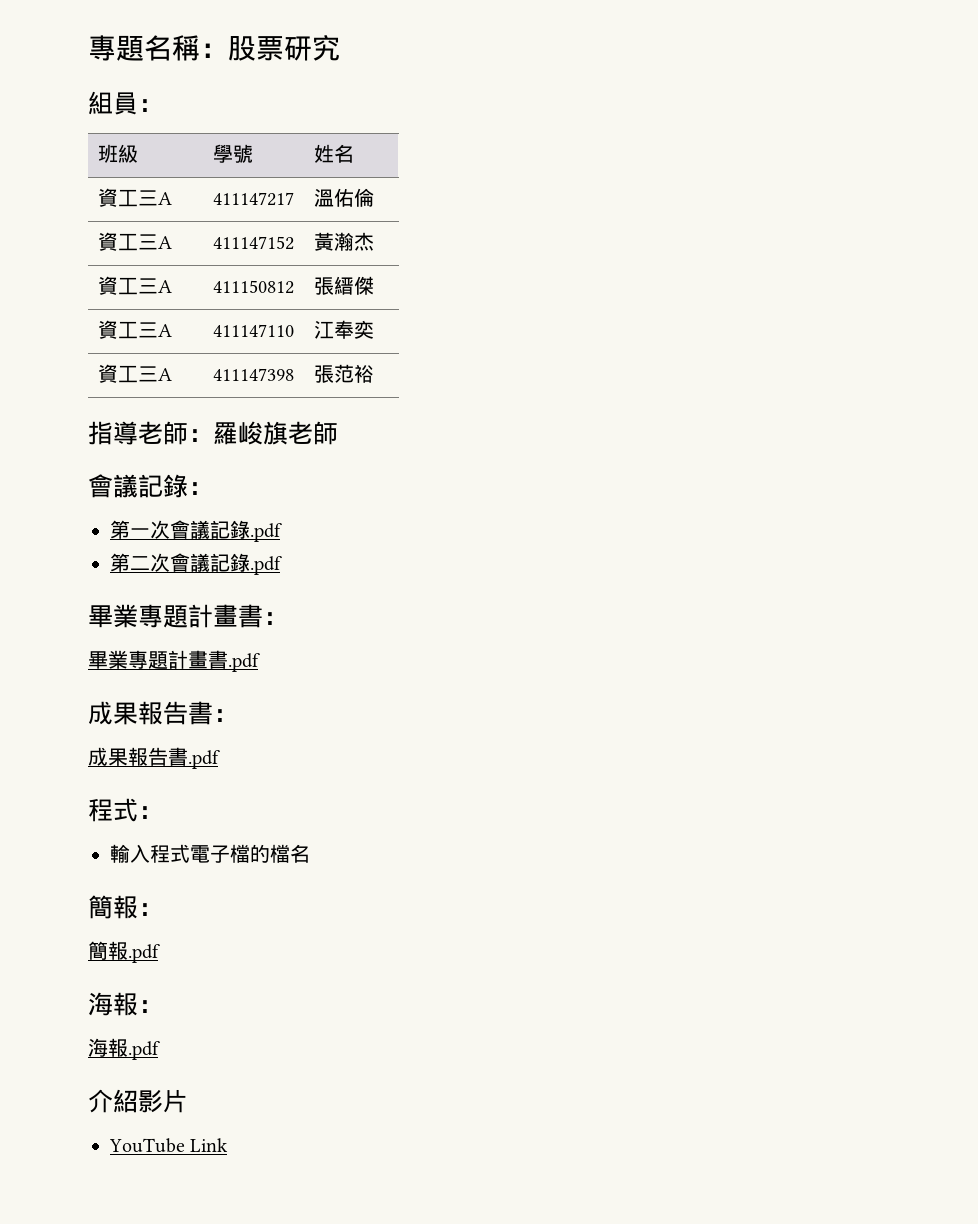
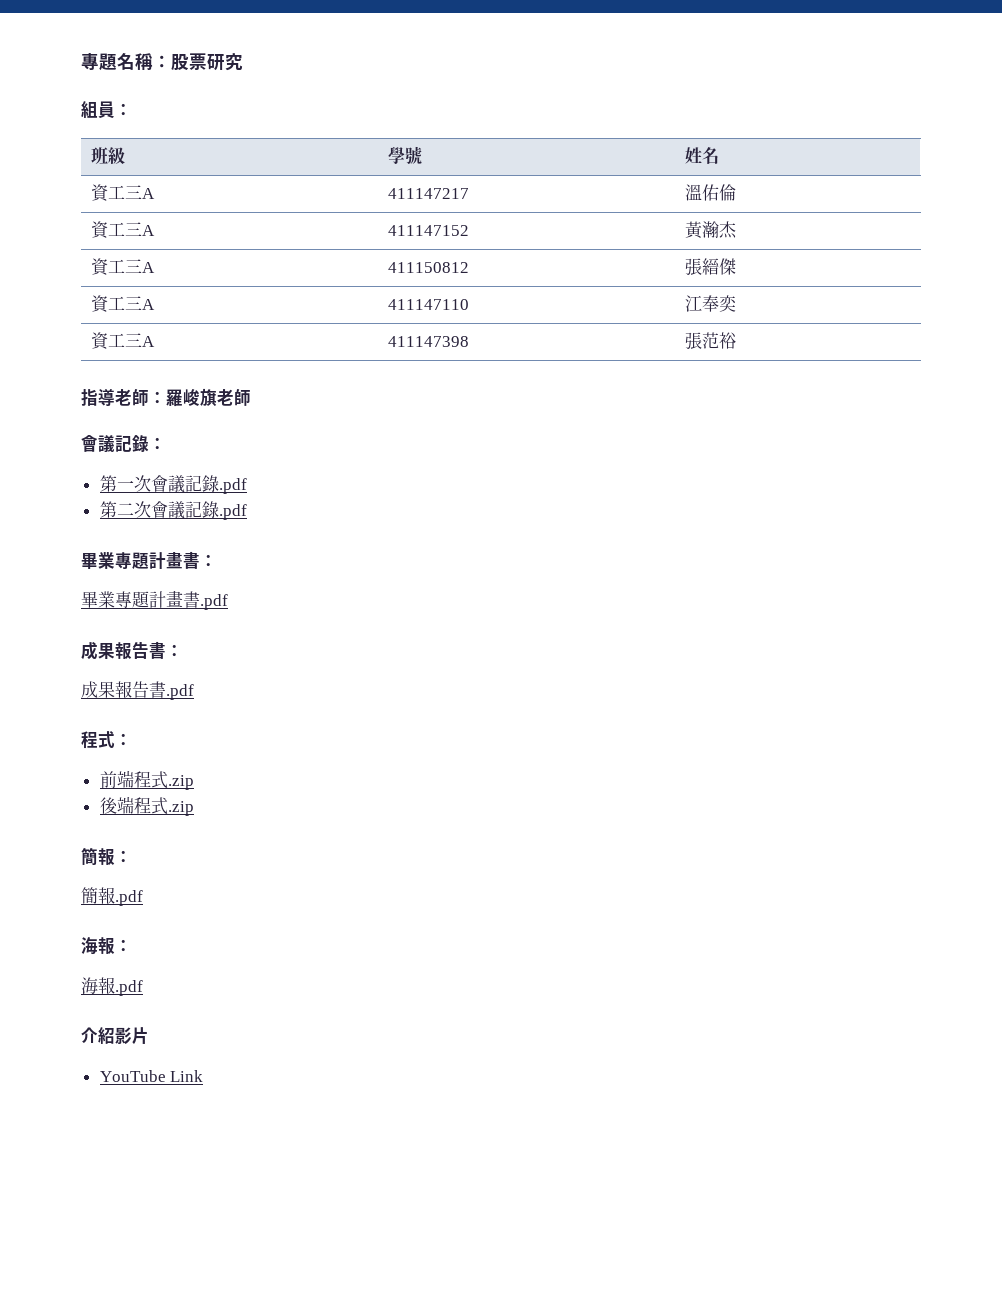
[110,844,310,863] 輸入程式電子檔的檔名 -> [99,770,194,790] [99,796,194,816] 前端程式.zip // 後端程式.zip

